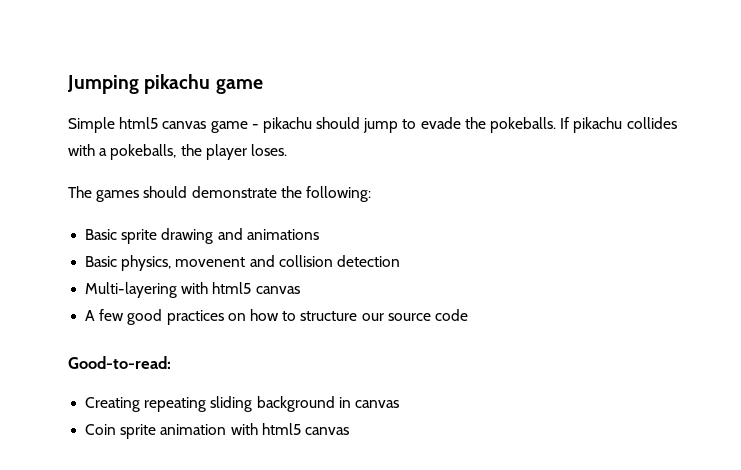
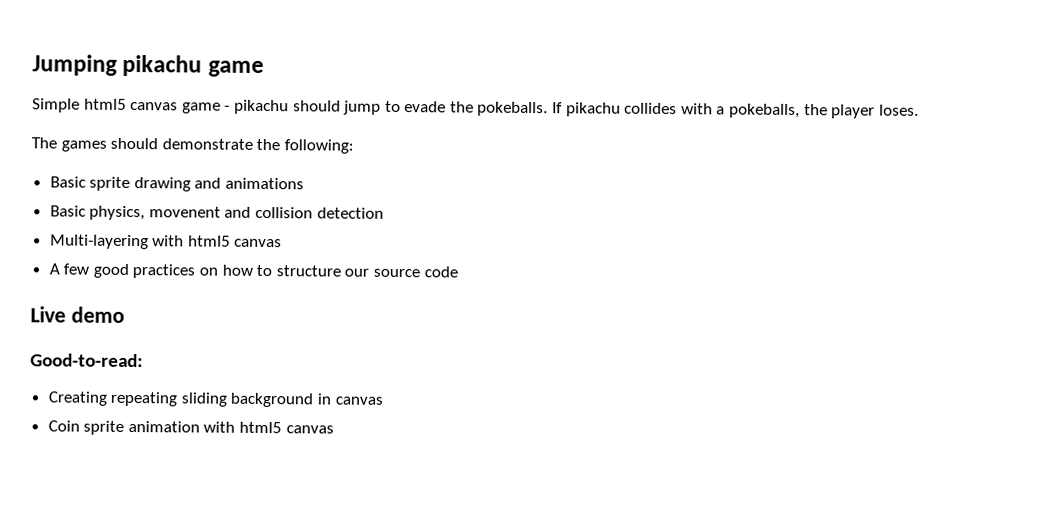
(468, 315) none -> [30,306,125,323] // Live demo

